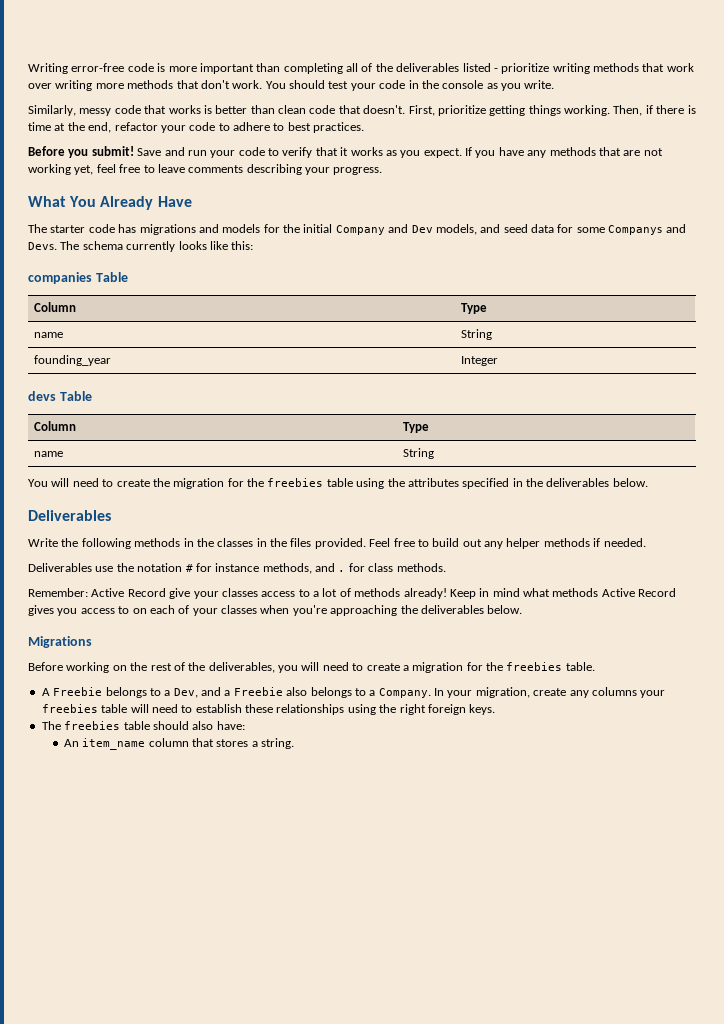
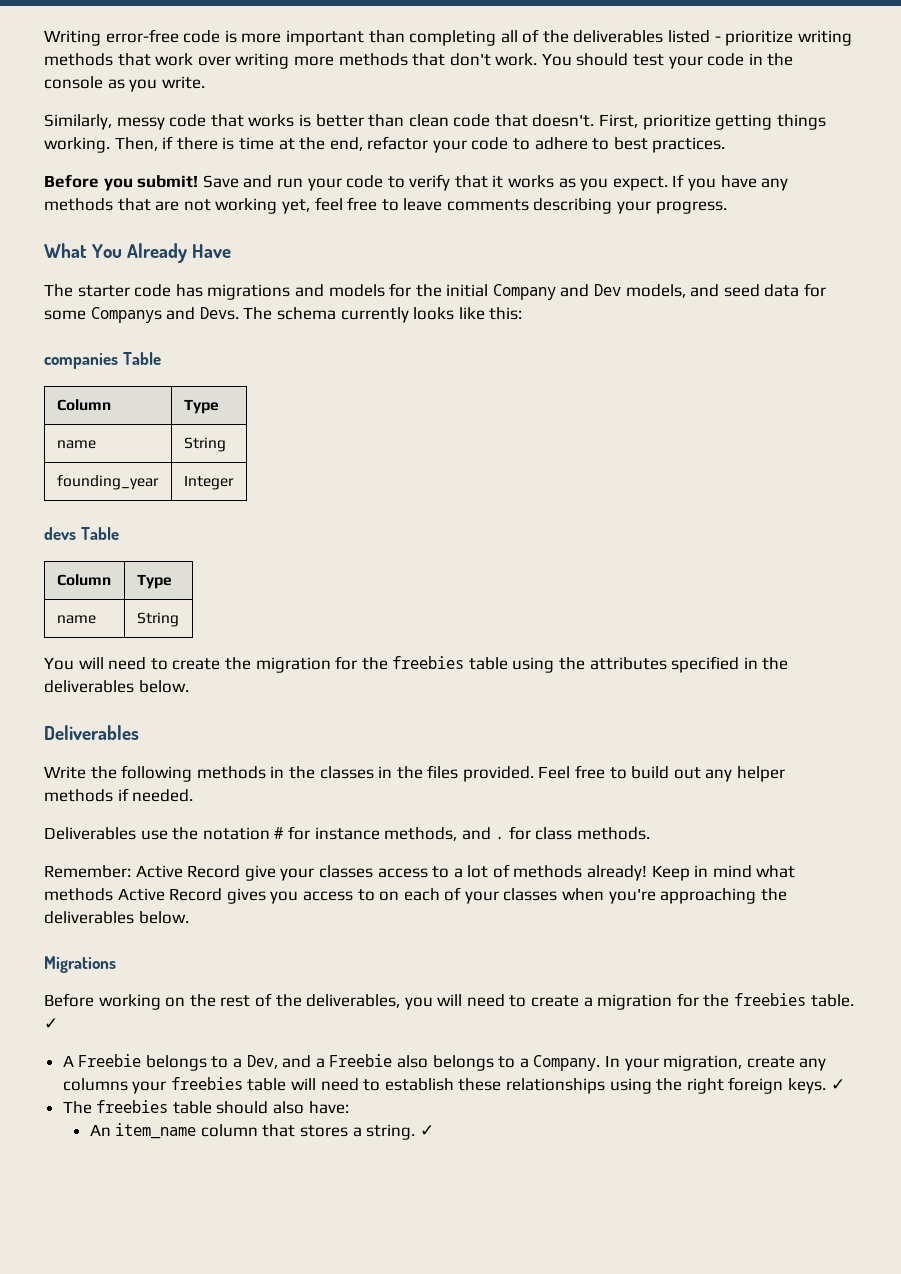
(595, 666) none -> [44,1018,58,1029] ✓
(496, 709) none -> [830,1079,845,1090] ✓
(295, 743) none -> [419,1125,434,1136] ✓

